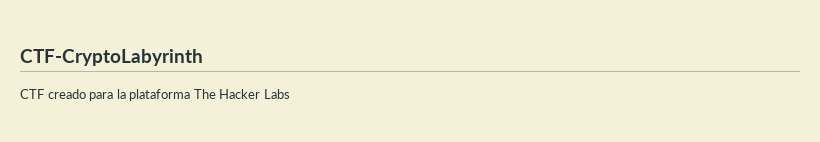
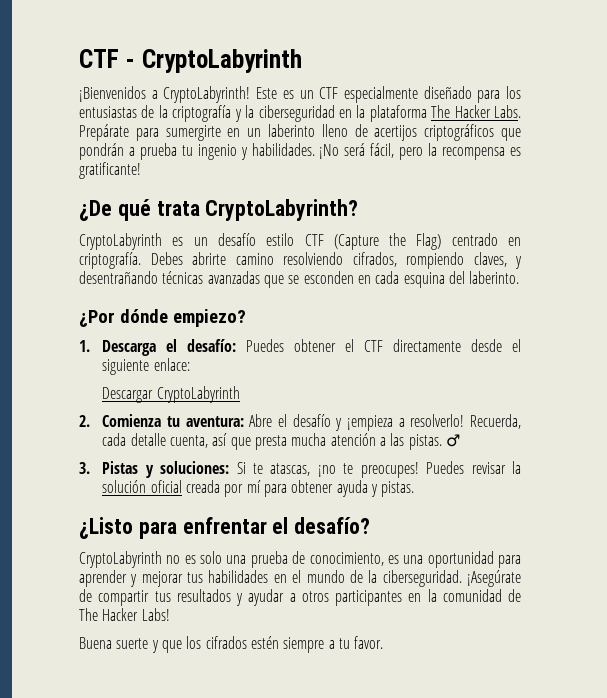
[20,49,203,66] [20,89,290,101] CTF-CryptoLabyrinth // CTF creado para la plataforma The Hacker Labs -> [79,49,302,73] [79,86,521,103] [79,105,521,122] [79,124,522,141] [79,143,521,160] [79,162,141,179] [79,199,359,221] [79,233,522,250] [79,252,522,269] [79,271,520,288] [79,309,246,327] [79,339,521,356] [102,358,190,375] [102,386,240,403] [79,414,521,431] [102,433,460,450] [79,461,522,478] [102,480,415,497] [79,517,371,539] [79,551,521,568] [79,570,522,587] [79,589,521,606] [79,608,170,621] [79,636,384,653] CTF - CryptoLabyrinth // ¡Bienvenidos a CryptoLabyrinth! Este es un CTF especialmente diseñado para los entusiastas de la criptografía y la ciberseguridad en la plataforma The Hacker Labs. Prepárate para sumergirte en un laberinto lleno de acertijos criptográficos que pondrán a prueba tu ingenio y habilidades. ¡No será fácil, pero la recompensa es gratificante! // ¿De qué trata CryptoLabyrinth? // CryptoLabyrinth es un desafío estilo CTF (Capture the Flag) centrado en criptografía. Debes abrirte camino resolviendo cifrados, rompiendo claves, y desentrañando técnicas avanzadas que se esconden en cada esquina del laberinto. // ¿Por dónde empiezo? // 1. Descarga el desafío: Puedes obtener el CTF directamente desde el siguiente enlace: // Descargar CryptoLabyrinth // 2. Comienza tu aventura: Abre el desafío y ¡empieza a resolverlo! Recuerda, cada detalle cuenta, así que presta mucha atención a las pistas. ♂ // 3. Pistas y soluciones: Si te atascas, ¡no te preocupes! Puedes revisar la solución oficial creada por mí para obtener ayuda y pistas. // ¿Listo para enfrentar el desafío? // CryptoLabyrinth no es solo una prueba de conocimiento, es una oportunidad para aprender y mejorar tus habilidades en el mundo de la ciberseguridad. ¡Asegúrate de compartir tus resultados y ayudar a otros participantes en la comunidad de The Hacker Labs! // Buena suerte y que los cifrados estén siempre a tu favor.

